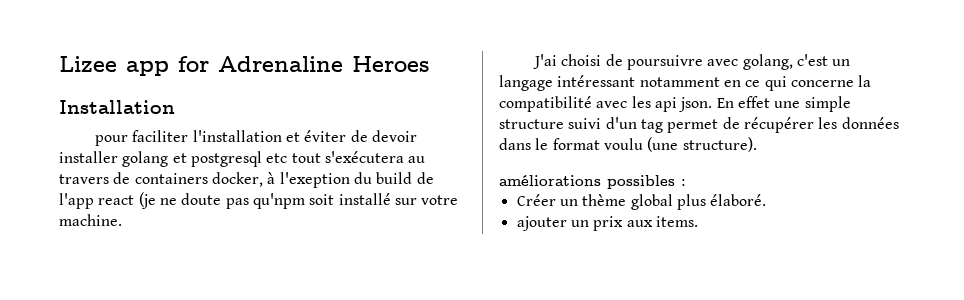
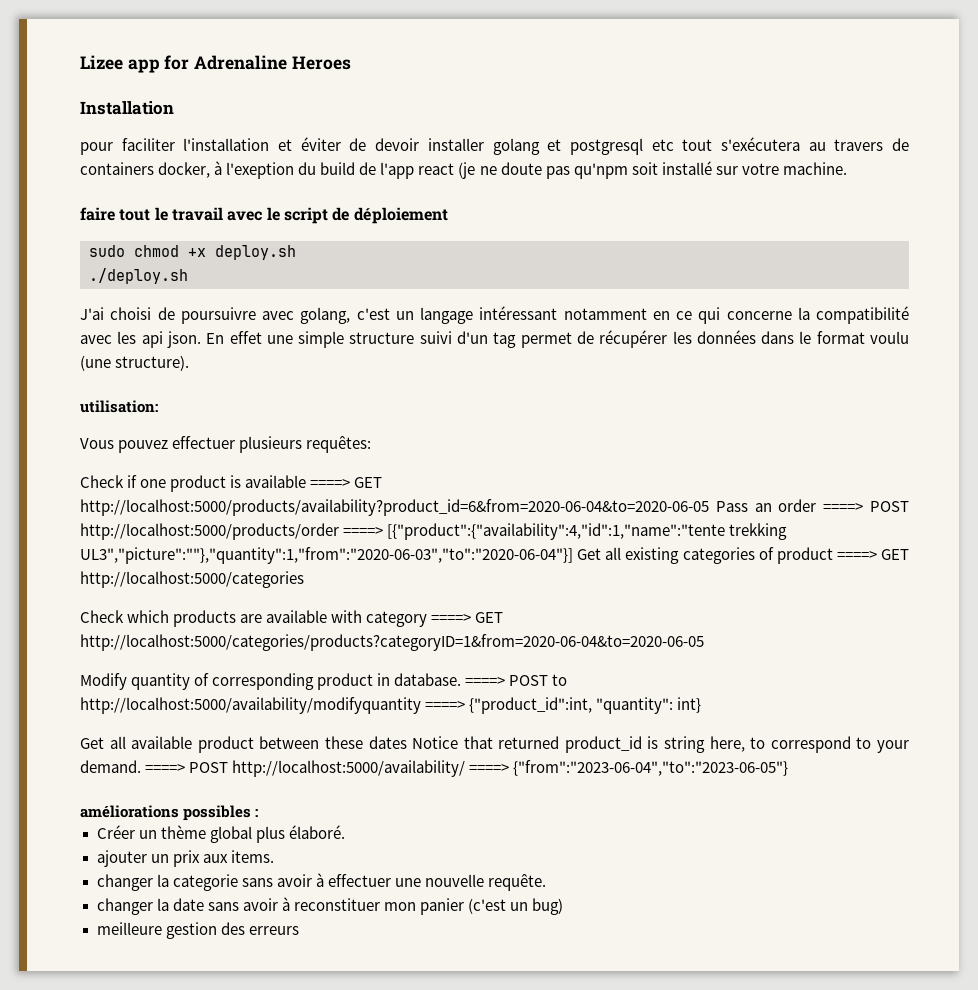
(122, 220) none -> [80,207,448,224] [89,245,296,260] [89,268,188,284] // faire tout le travail avec le script de déploiement // sudo chmod +x deploy.sh // ./deploy.sh
(757, 144) none -> [80,400,158,413] [80,436,372,453] [80,475,383,492] [80,499,909,516] [80,523,788,540] [80,547,909,564] [80,571,304,588] [80,610,504,627] [80,634,704,651] [80,673,568,690] [80,697,702,714] [80,736,910,753] [80,760,789,777] // utilisation: // Vous pouvez effectuer plusieurs requêtes: // Check if one product is available ====> GET http://localhost:5000/products/availability?product_id=6&from=2020-06-04&to=2020-06-05 Pass an order ====> POST http://localhost:5000/products/order ====> [{"product":{"availability":4,"id":1,"name":"tente trekking UL3","picture":""},"quantity":1,"from":"2020-06-03","to":"2020-06-04"}] Get all existing categories of product ====> GET http://localhost:5000/categories // Check which products are available with category ====> GET http://localhost:5000/categories/products?categoryID=1&from=2020-06-04&to=2020-06-05 // Modify quantity of corresponding product in database. ====> POST to http://localhost:5000/availability/modifyquantity ====> {"product_id":int, "quantity": int} // Get all available product between these dates Notice that returned product_id is string here, to correspond to your demand. ====> POST http://localhost:5000/availability/ ====> {"from":"2023-06-04","to":"2023-06-05"}
(698, 221) none -> [96,873,546,891] [96,897,564,915] [96,922,299,939] // changer la categorie sans avoir à effectuer une nouvelle requête. // changer la date sans avoir à reconstituer mon panier (c'est un bug) // meilleure gestion des erreurs

